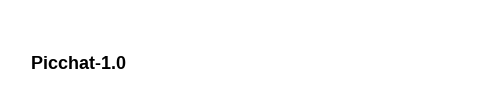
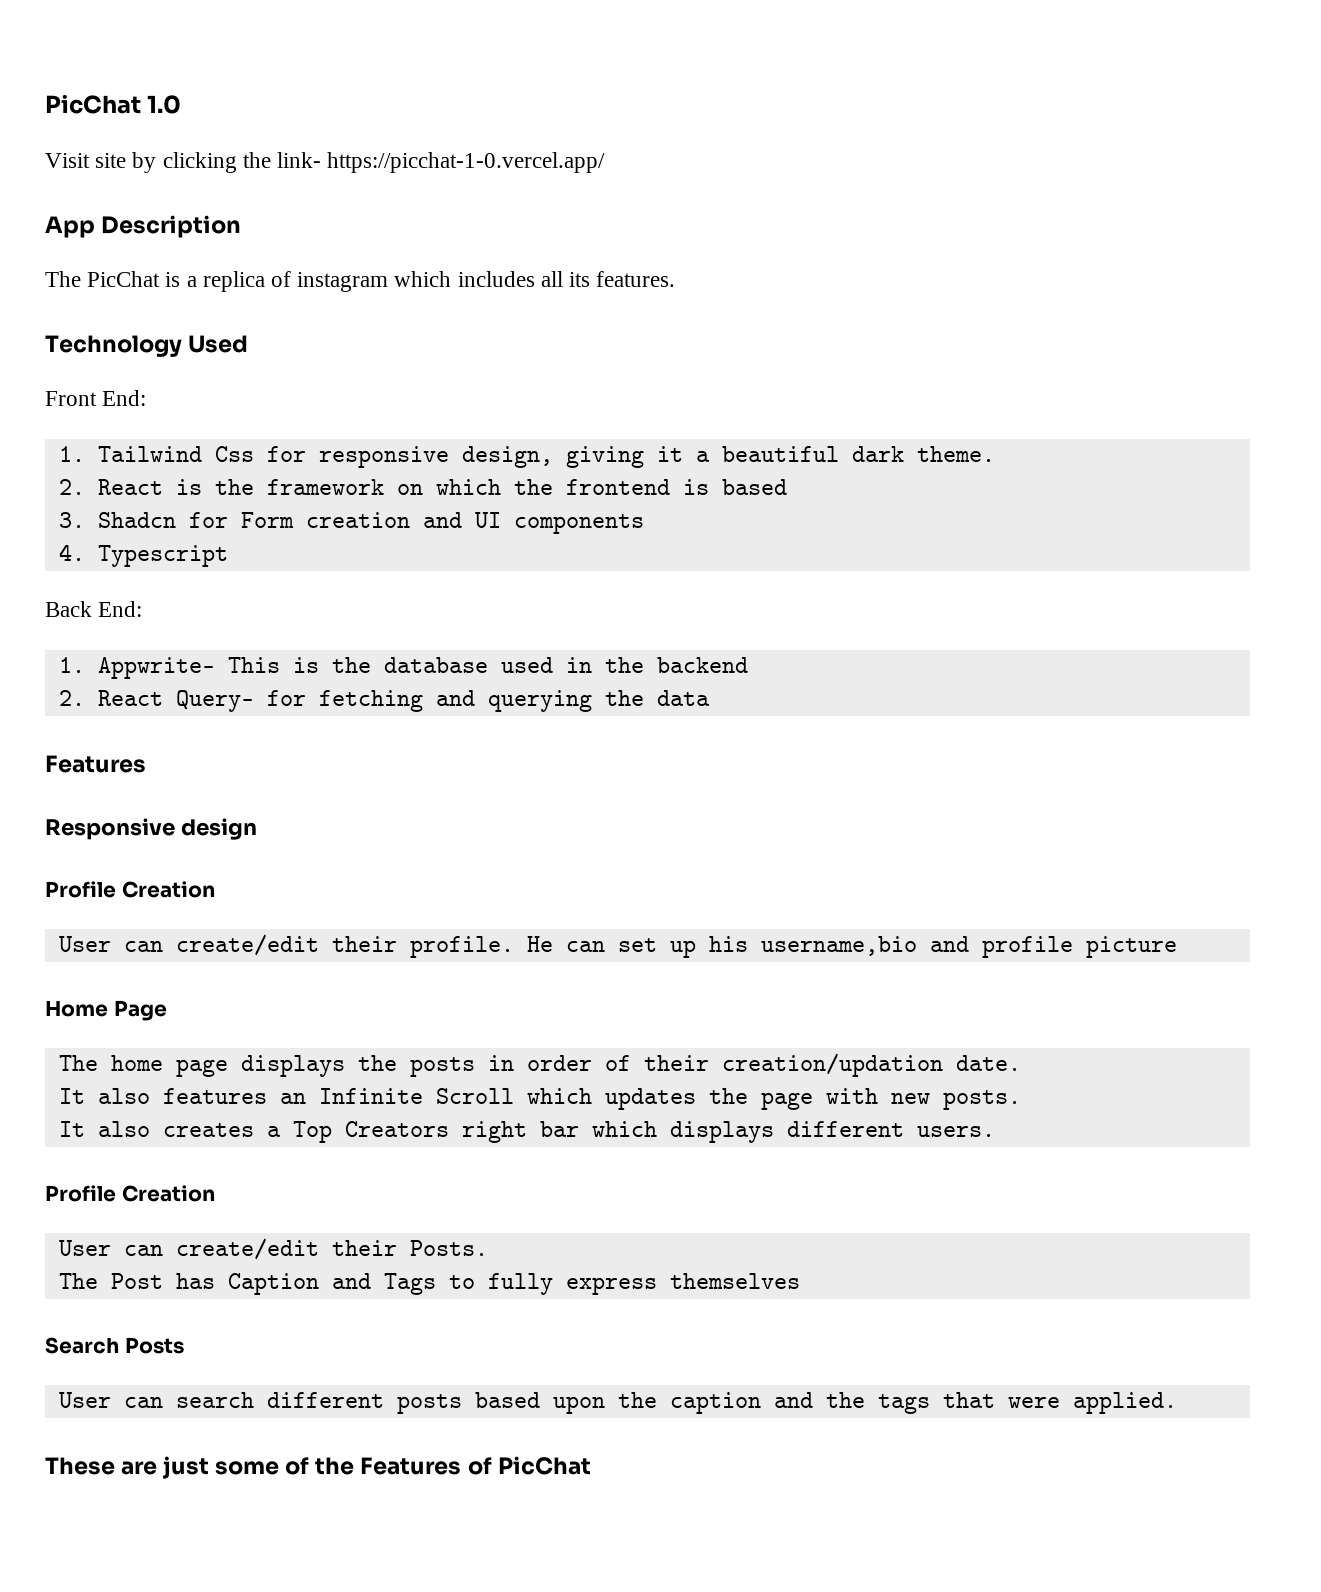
[31,56,126,69] Picchat-1.0 -> [45,94,182,114] [45,152,606,173] [45,215,242,238] [45,271,676,292] [45,335,249,357] [45,390,147,406] [58,446,995,468] [58,479,787,495] [58,512,644,534] [58,544,228,567] [45,601,143,617] [58,657,748,679] [58,690,710,712] [45,755,146,773] [45,818,257,840] [45,881,215,898] [58,934,1177,958] [45,1000,167,1021] [58,1053,1021,1077] [58,1088,1021,1110] [58,1121,995,1143] [45,1185,215,1202] [58,1238,488,1260] [58,1273,800,1295] [45,1337,184,1354] [58,1392,1177,1414] [45,1456,591,1479] PicChat 1.0 // Visit site by clicking the link- https://picchat-1-0.vercel.app/ // App Description // The PicChat is a replica of instagram which includes all its features. // Technology Used // Front End: // 1. Tailwind Css for responsive design, giving it a beautiful dark theme. // 2. React is the framework on which the frontend is based // 3. Shadcn for Form creation and UI components // 4. Typescript // Back End: // 1. Appwrite- This is the database used in the backend // 2. React Query- for fetching and querying the data // Features // Responsive design // Profile Creation // User can create/edit their profile. He can set up his username,bio and profile picture // Home Page // The home page displays the posts in order of their creation/updation date. // It also features an Infinite Scroll which updates the page with new posts. // It also creates a Top Creators right bar which displays different users. // Profile Creation // User can create/edit their Posts. // The Post has Caption and Tags to fully express themselves // Search Posts // User can search different posts based upon the caption and the tags that were applied. // These are just some of the Features of PicChat

